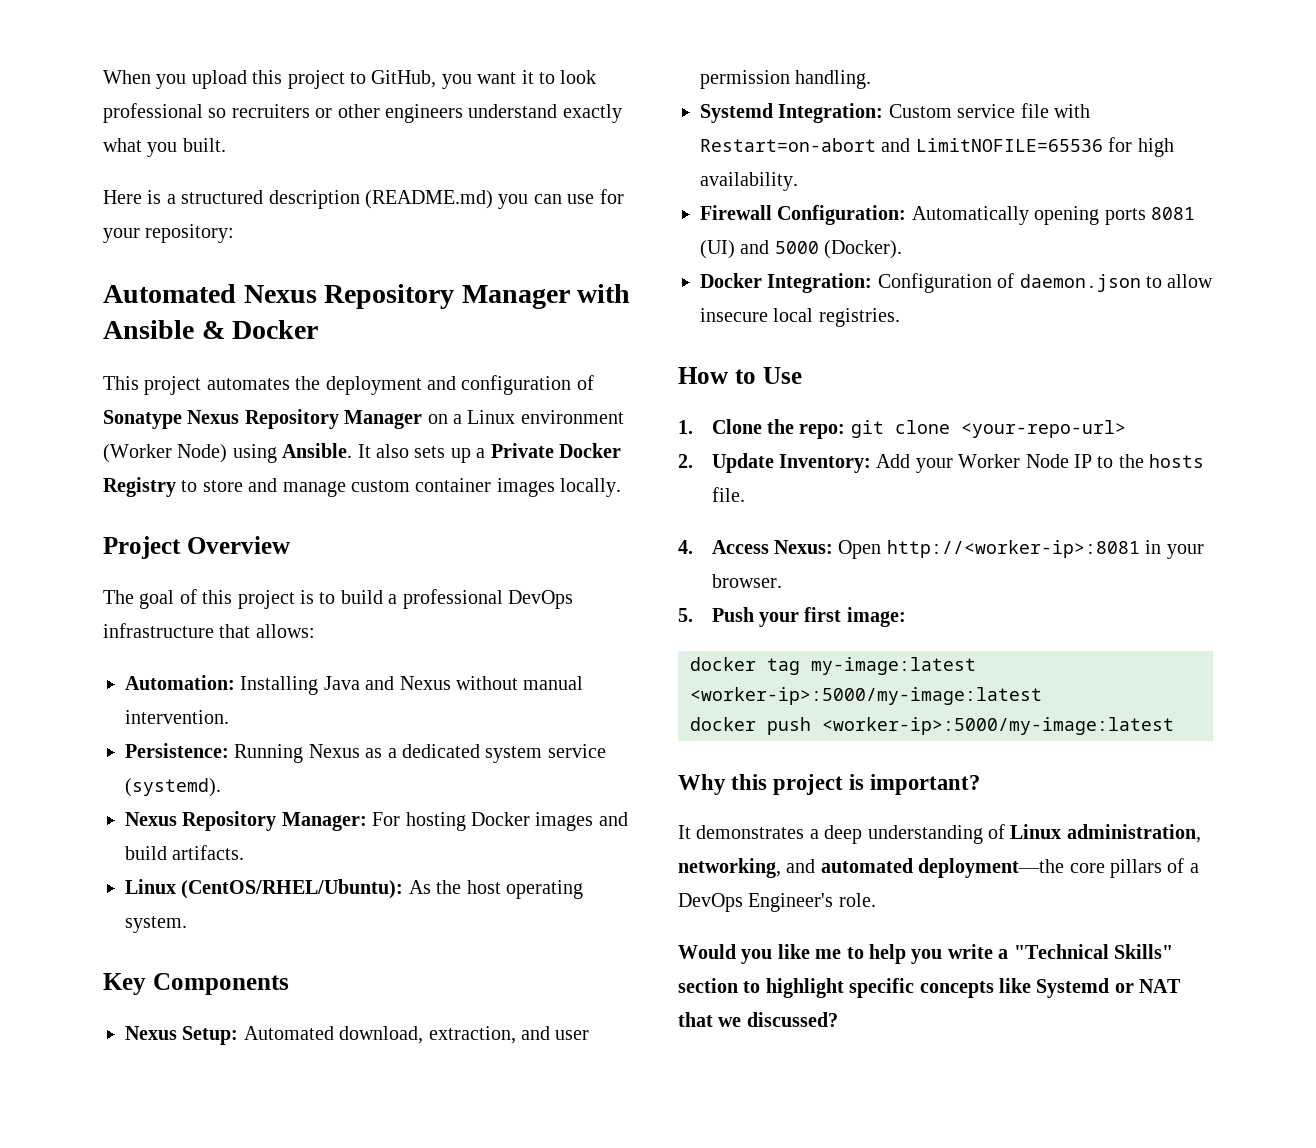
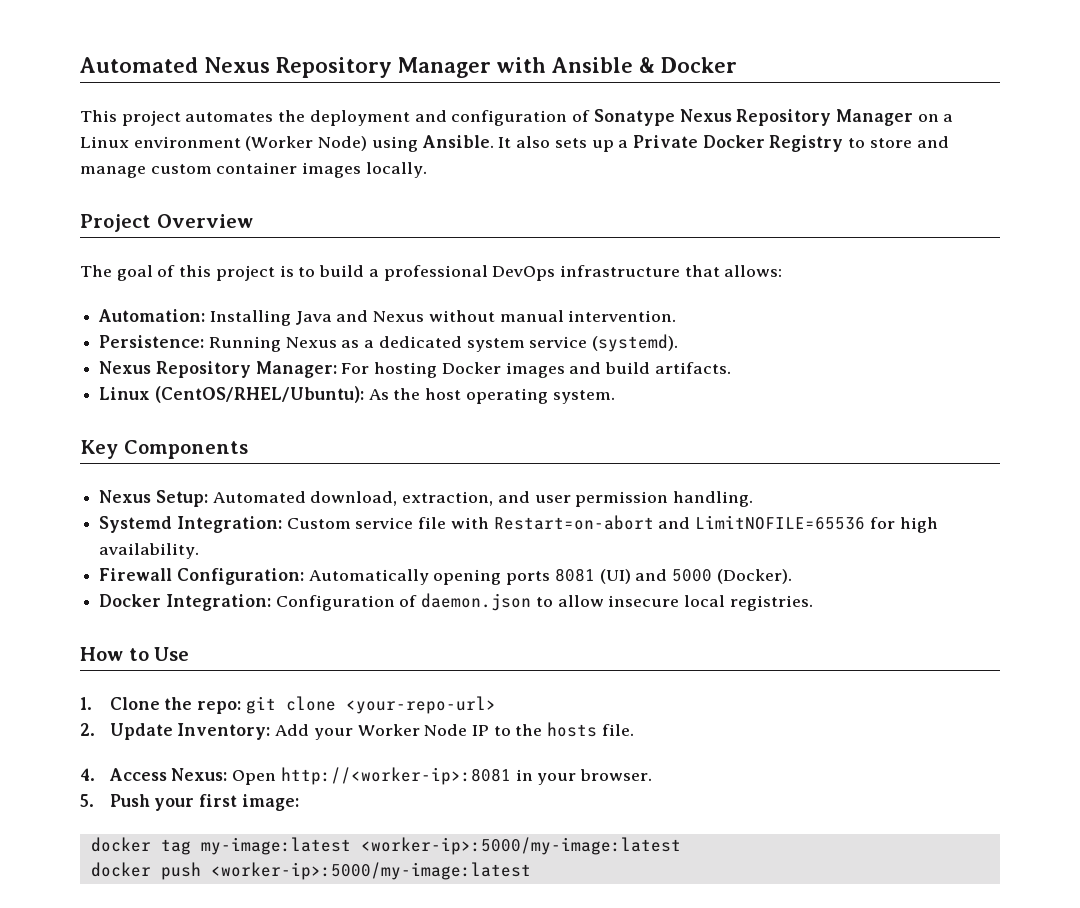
[103,70,597,89] [103,103,622,123] [103,138,226,157] [103,189,624,209] [103,224,235,243] When you upload this project to GitHub, you want it to look professional so recruiters or other engineers understand exactly what you built. // Here is a structured description (README.md) you can use for your repository: // -> (80, 65) none
[678,774,981,795] [678,824,1201,844] [678,858,1199,878] [678,893,876,912] [678,944,1173,964] [678,978,1182,998] [678,1012,838,1027] // Why this project is important? // It demonstrates a deep understanding of Linux administration, networking, and automated deployment—the core pillars of a DevOps Engineer's role. // Would you like me to help you write a "Technical Skills" section to highlight specific concepts like Systemd or NAT that we discussed? -> (531, 871) none

